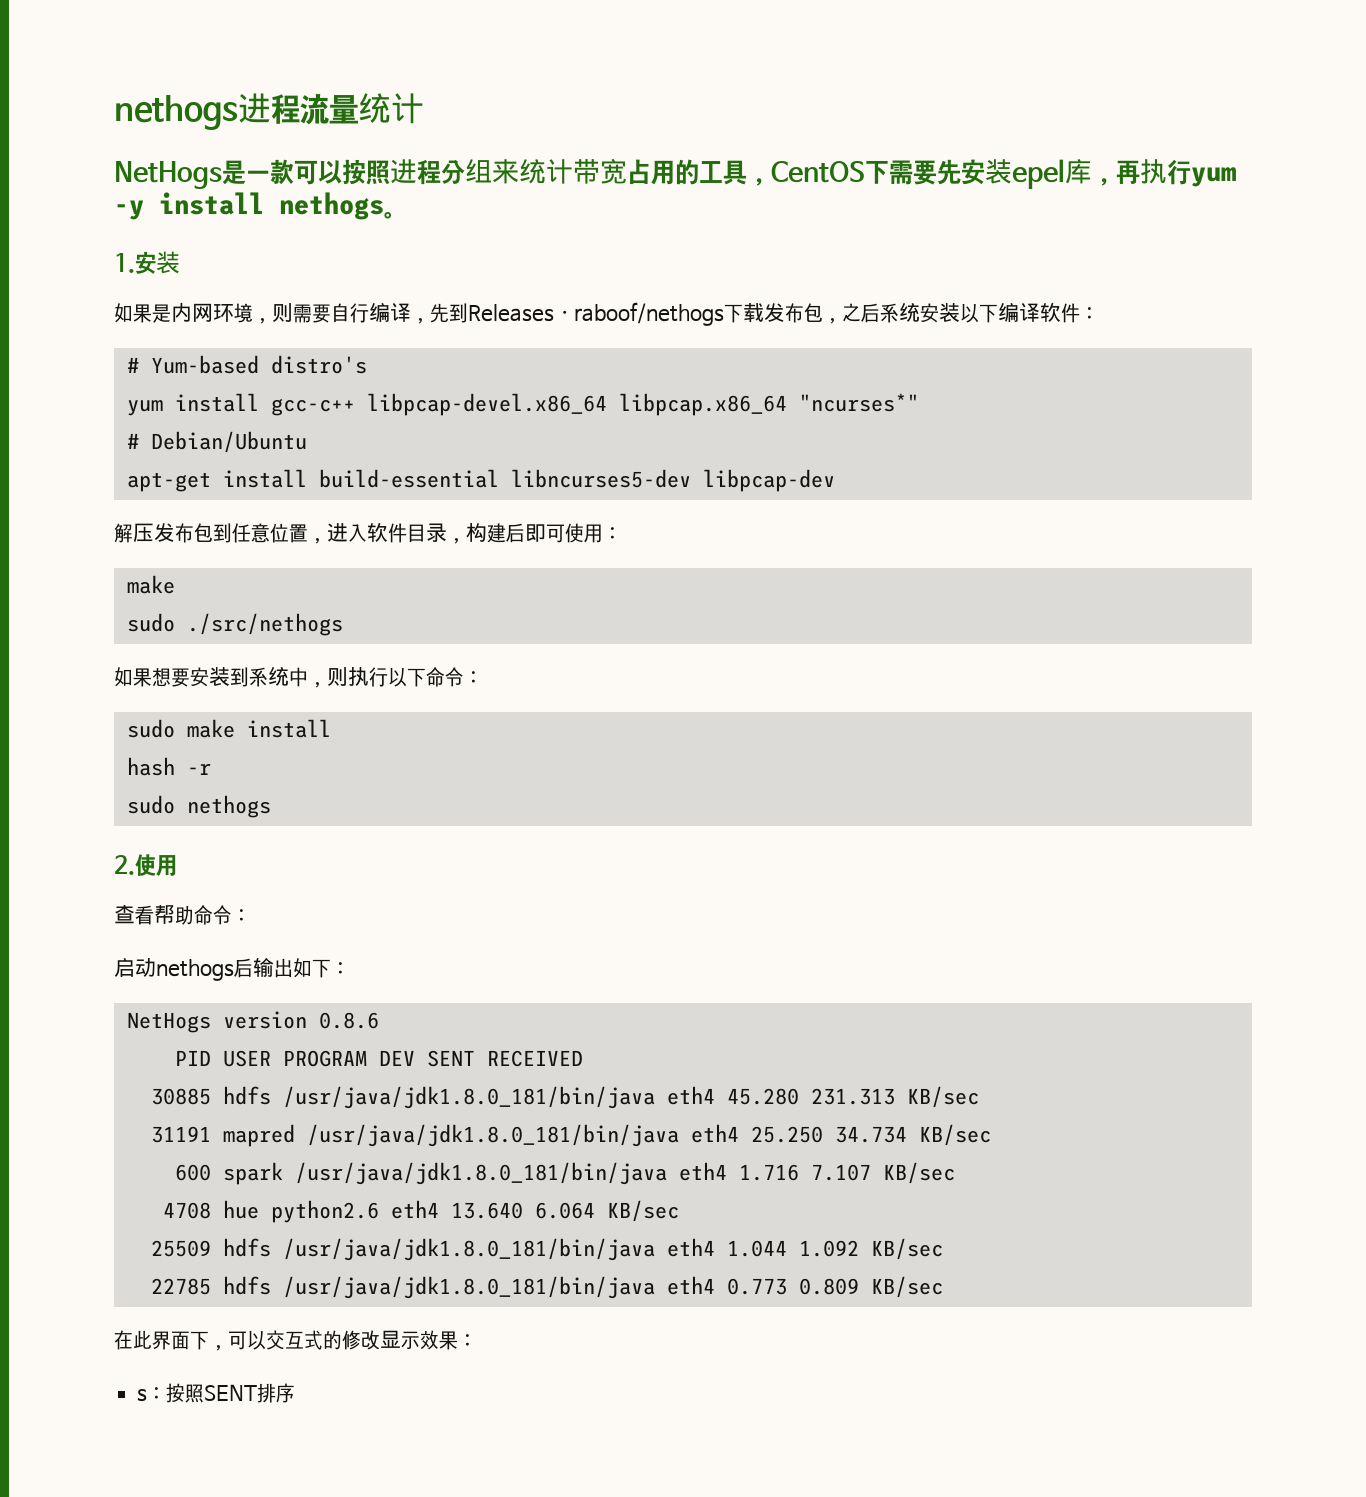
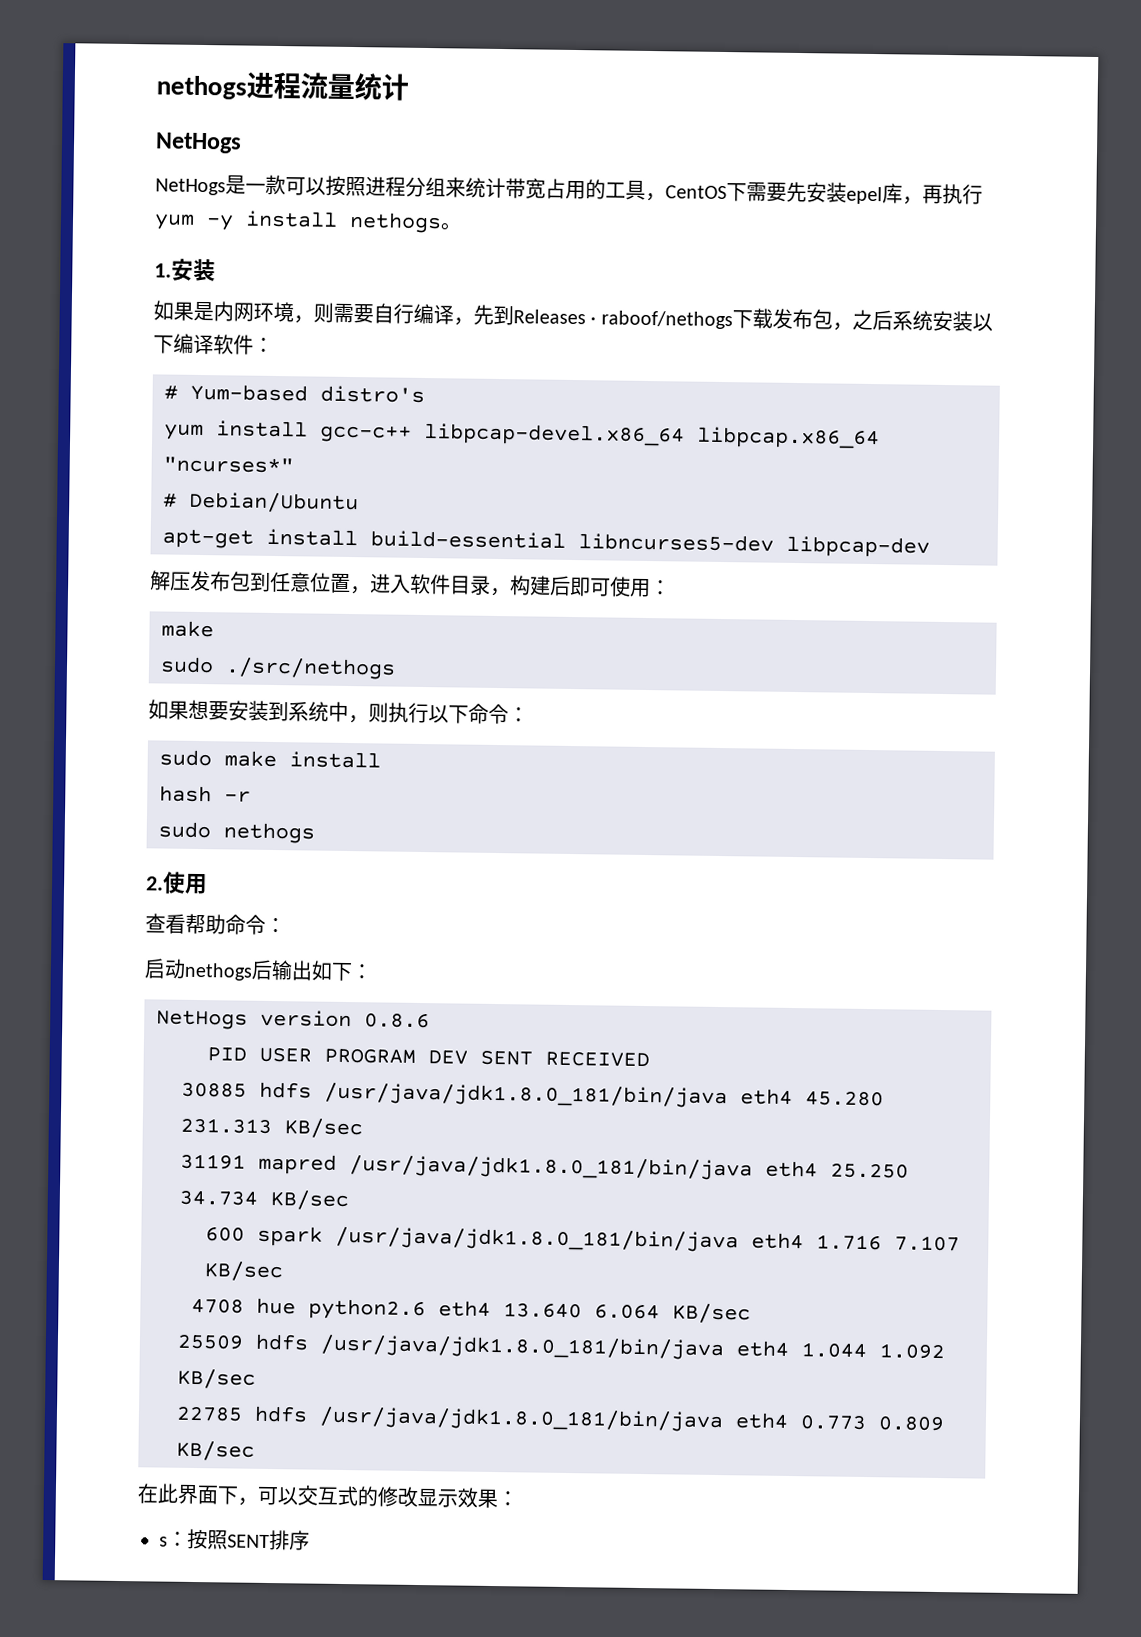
(222, 175) none -> [155,178,226,196] // NetHogs

